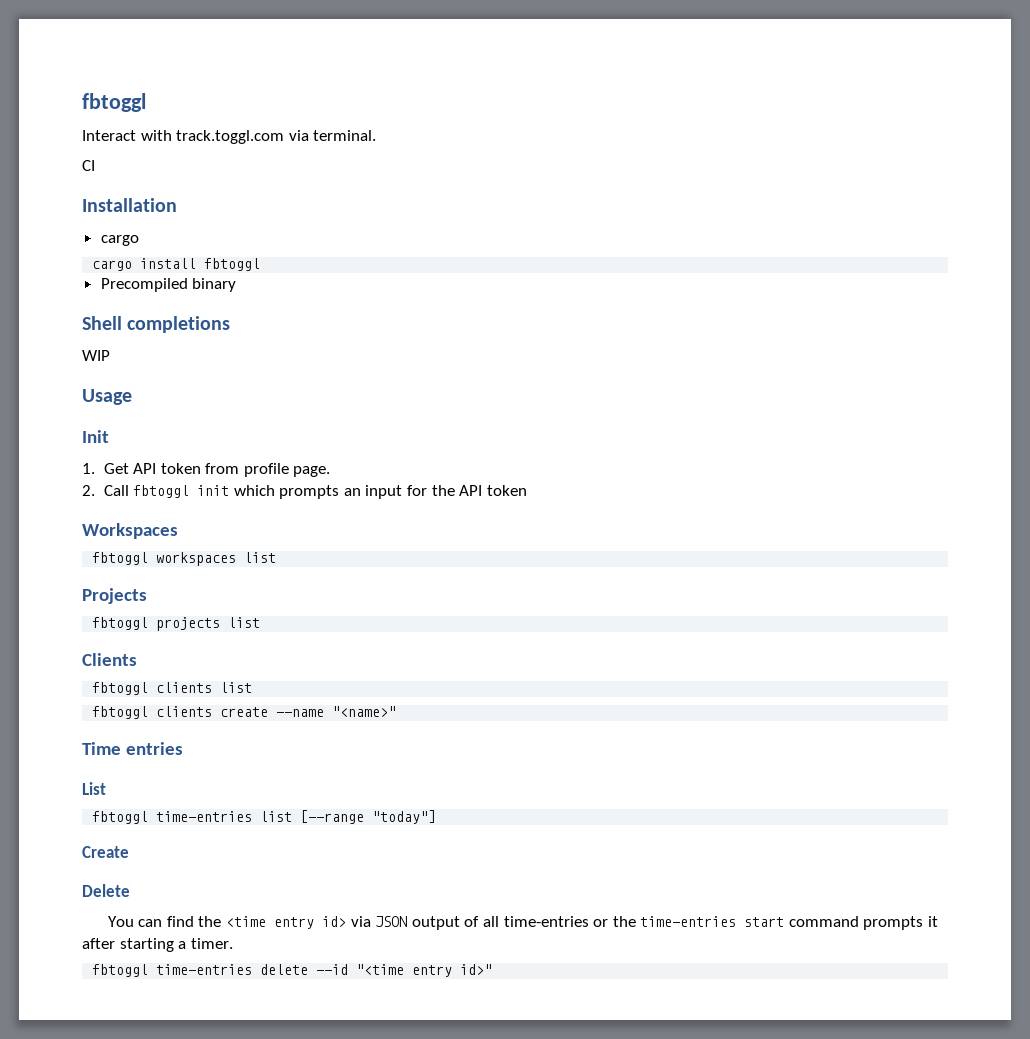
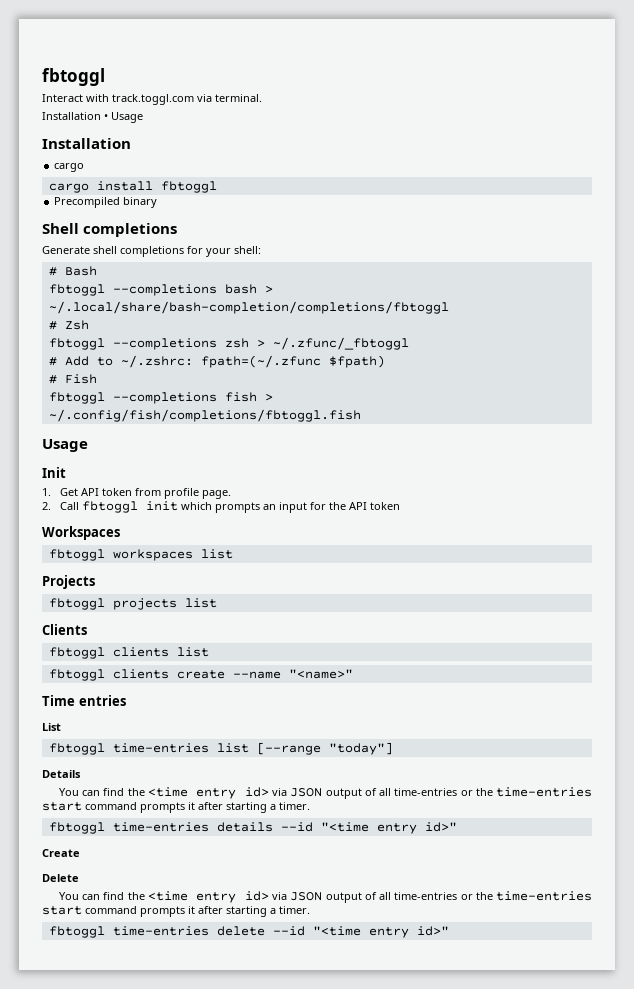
[82,160,95,171] CI -> [42,112,143,123] Installation • Usage
[82,350,110,361] WIP -> [42,246,261,257] [48,266,97,276] [48,284,273,296] [48,301,449,314] [48,320,89,330] [48,337,409,350] [48,355,385,368] [48,374,97,384] [48,392,273,404] [48,409,361,422] Generate shell completions for your shell: // # Bash // fbtoggl --completions bash > ~/.local/share/bash-completion/completions/fbtoggl // # Zsh // fbtoggl --completions zsh > ~/.zfunc/_fbtoggl // # Add to ~/.zshrc: fpath=(~/.zfunc $fpath) // # Fish // fbtoggl --completions fish > ~/.config/fish/completions/fbtoggl.fish
(437, 817) none -> [42,770,81,778] [58,787,592,799] [42,802,310,813] [48,822,457,834] // Details // You can find the <time entry id> via JSON output of all time-entries or the time-entries start command prompts it after starting a timer. // fbtoggl time-entries details --id "<time entry id>"

